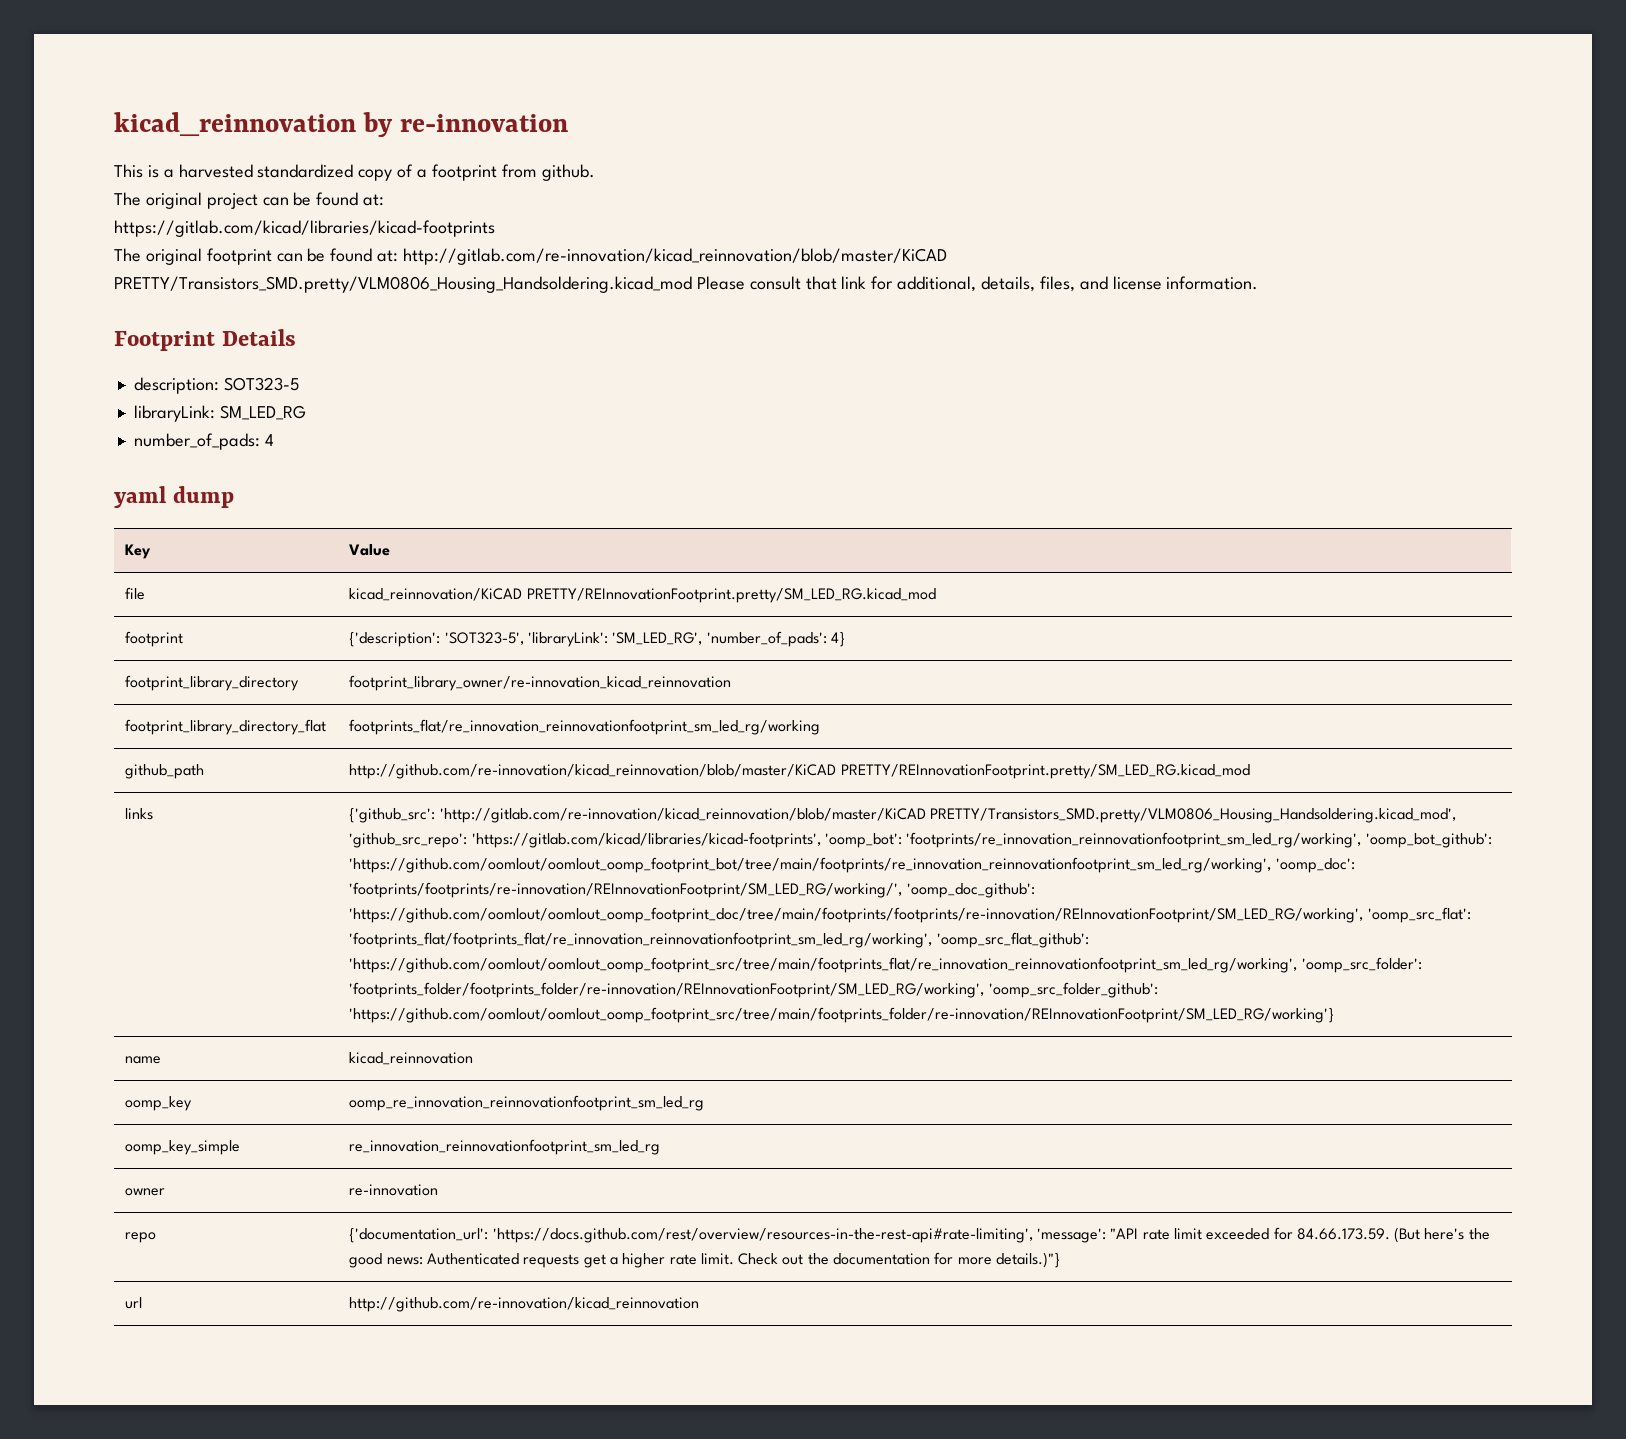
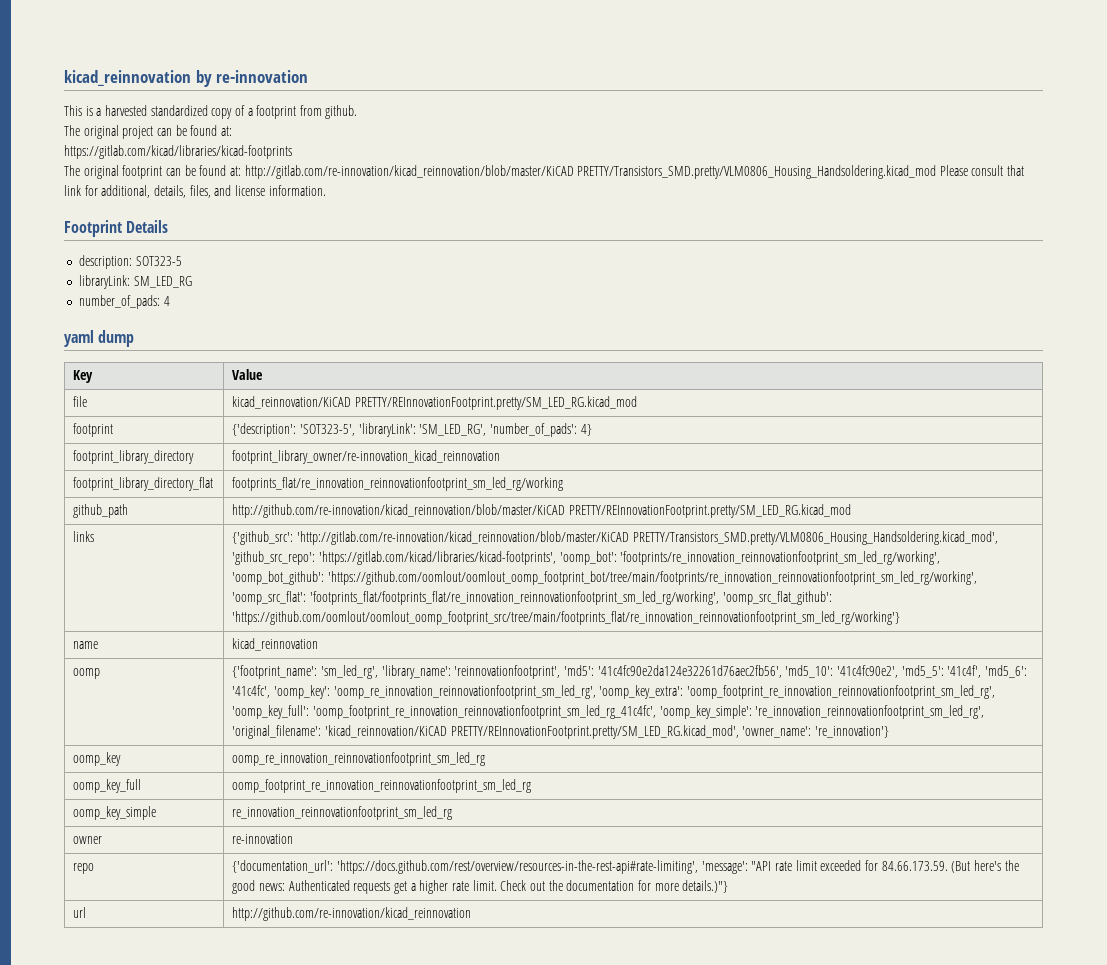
[1275,858,1355,873] [349,882,1035,898] [349,907,1471,923] [349,932,1089,948] [349,957,1422,973] [349,982,1158,998] [349,1007,1335,1023] [125,1056,162,1064] [349,1052,474,1065] 'oomp_doc': 'footprints/footprints/re-innovation/REInnovationFootprint/SM_LED_RG/working/', 'oomp_doc_github': 'https://github.com/oomlout/oomlout_oomp_footprint_doc/tree/main/footprints/footprints/re-innovation/REInnovationFootprint/SM_LED_RG/working', 'oomp_src_flat': 'footprints_flat/footprints_flat/re_innovation_reinnovationfootprint_sm_led_rg/working', 'oomp_src_flat_github': 'https://github.com/oomlout/oomlout_oomp_footprint_src/tree/main/footprints_flat/re_innovation_reinnovationfootprint_sm_led_rg/working', 'oomp_src_folder': 'footprints_folder/footprints_folder/re-innovation/REInnovationFootprint/SM_LED_RG/working', 'oomp_src_folder_github': 'https://github.com/oomlout/oomlout_oomp_footprint_src/tree/main/footprints_folder/re-innovation/REInnovationFootprint/SM_LED_RG/working'} // name | kicad_reinnovation -> [232,591,832,605] [232,611,901,625] [73,641,99,649] [232,638,319,651] [73,668,101,679] [232,665,1027,679] [232,685,996,699] [232,705,985,719] [232,725,890,739] 'oomp_src_flat': 'footprints_flat/footprints_flat/re_innovation_reinnovationfootprint_sm_led_rg/working', 'oomp_src_flat_github': 'https://github.com/oomlout/oomlout_oomp_footprint_src/tree/main/footprints_flat/re_innovation_reinnovationfootprint_sm_led_rg/working'} // name | kicad_reinnovation // oomp | {'footprint_name': 'sm_led_rg', 'library_name': 'reinnovationfootprint', 'md5': '41c4fc90e2da124e32261d76aec2fb56', 'md5_10': '41c4fc90e2', 'md5_5': '41c4f', 'md5_6': '41c4fc', 'oomp_key': 'oomp_re_innovation_reinnovationfootprint_sm_led_rg', 'oomp_key_extra': 'oomp_footprint_re_innovation_reinnovationfootprint_sm_led_rg', 'oomp_key_full': 'oomp_footprint_re_innovation_reinnovationfootprint_sm_led_rg_41c4fc', 'oomp_key_simple': 're_innovation_reinnovationfootprint_sm_led_rg', 'original_filename': 'kicad_reinnovation/KiCAD PRETTY/REInnovationFootprint.pretty/SM_LED_RG.kicad_mod', 'owner_name': 're_innovation'}
(705, 1103) none -> [73,779,142,793] [232,779,532,793] // oomp_key_full | oomp_footprint_re_innovation_reinnovationfootprint_sm_led_rg

